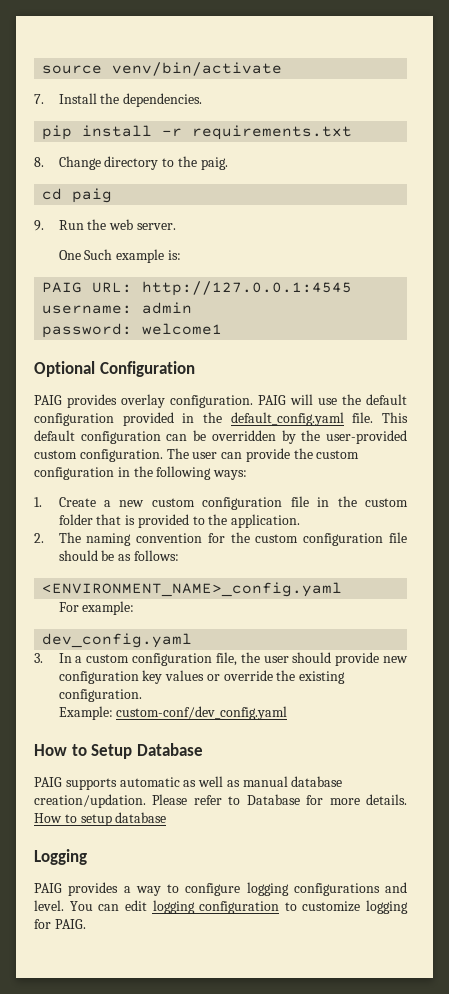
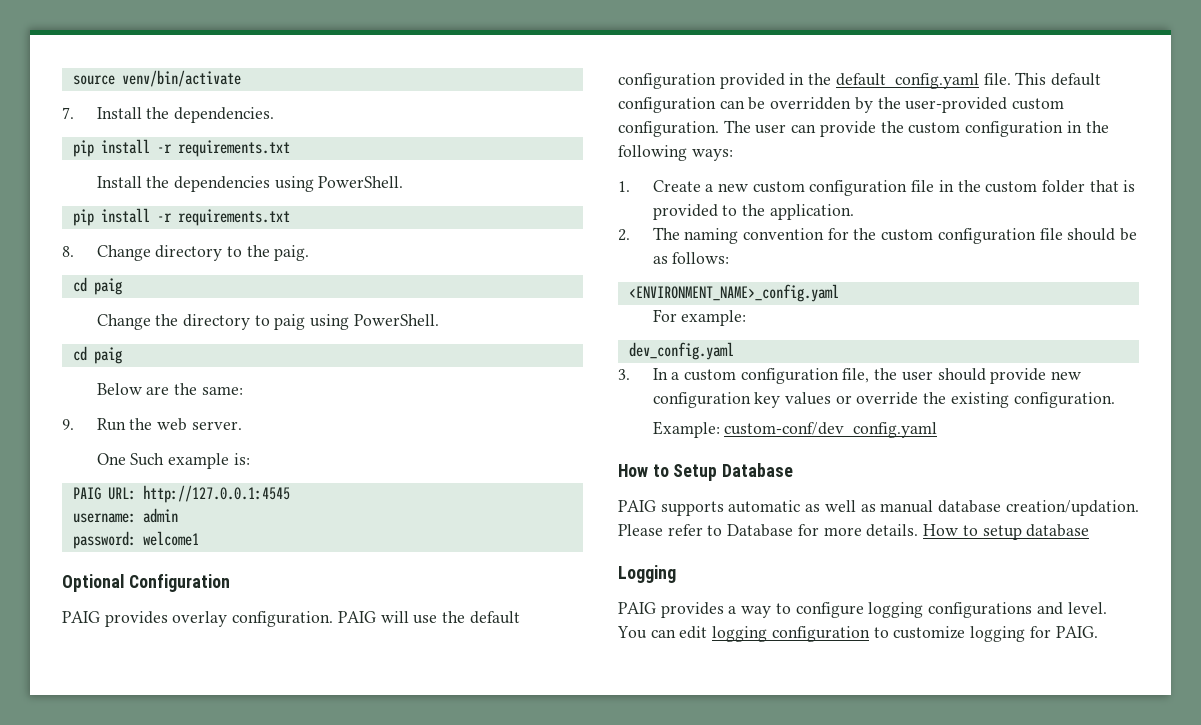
(353, 132) none -> [96,176,404,192] [72,208,290,226] // Install the dependencies using PowerShell. // pip install -r requirements.txt
(113, 195) none -> [96,314,439,330] [72,346,122,364] [96,383,243,395] // Change the directory to paig using PowerShell. // cd paig // Below are the same:

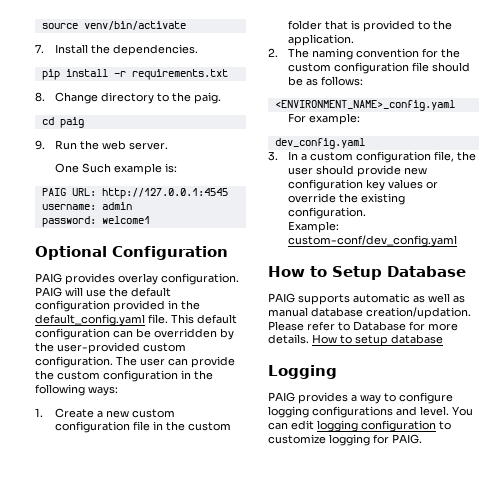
[96,176,404,192] [72,208,290,226] // Install the dependencies using PowerShell. // pip install -r requirements.txt -> (228, 74) none
[96,314,439,330] [72,346,122,364] [96,383,243,395] // Change the directory to paig using PowerShell. // cd paig // Below are the same: -> (84, 122) none

